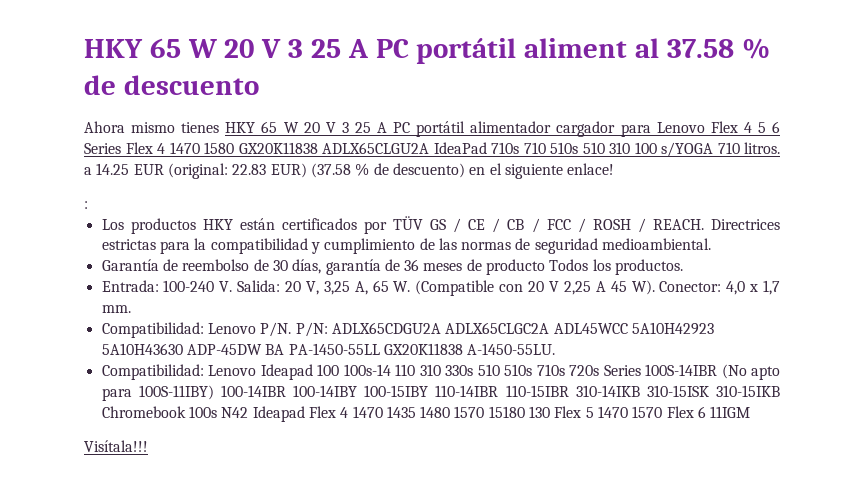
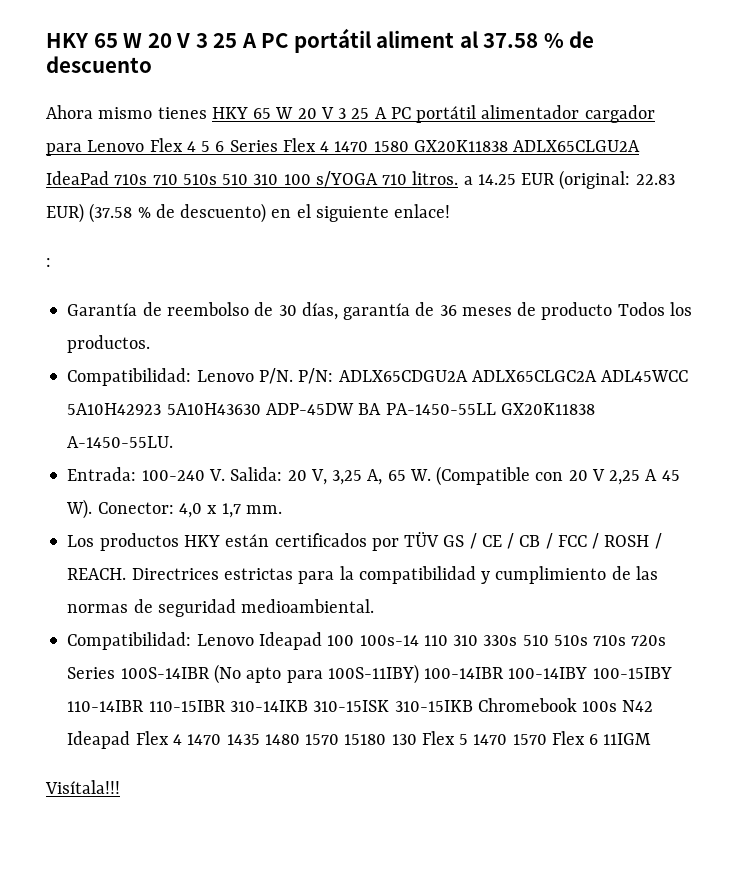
(88, 205) none -> [67,302,692,320] [67,335,151,353] [67,368,689,386] [67,403,595,415] [67,436,174,448] [67,466,680,486] [66,499,282,519] // Garantía de reembolso de 30 días, garantía de 36 meses de producto Todos los productos. // Compatibilidad: Lenovo P/N. P/N: ADLX65CDGU2A ADLX65CLGC2A ADL45WCC 5A10H42923 5A10H43630 ADP-45DW BA PA-1450-55LL GX20K11838 A-1450-55LU. // Entrada: 100-240 V. Salida: 20 V, 3,25 A, 65 W. (Compatible con 20 V 2,25 A 45 W). Conector: 4,0 x 1,7 mm.
[101,259,684,275] [101,280,780,296] [101,305,131,313] [101,322,714,338] [101,343,556,355] // Garantía de reembolso de 30 días, garantía de 36 meses de producto Todos los productos. // Entrada: 100-240 V. Salida: 20 V, 3,25 A, 65 W. (Compatible con 20 V 2,25 A 45 W). Conector: 4,0 x 1,7 mm. // Compatibilidad: Lenovo P/N. P/N: ADLX65CDGU2A ADLX65CLGC2A ADL45WCC 5A10H42923 5A10H43630 ADP-45DW BA PA-1450-55LL GX20K11838 A-1450-55LU. -> (375, 606) none

